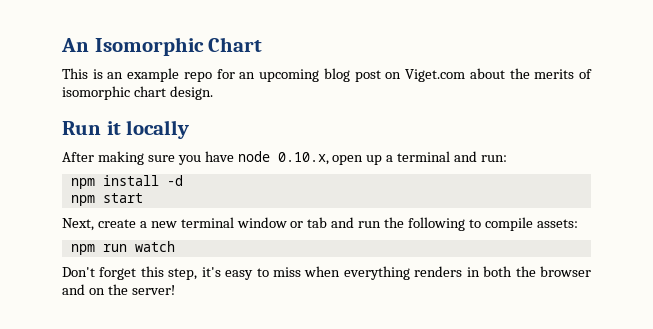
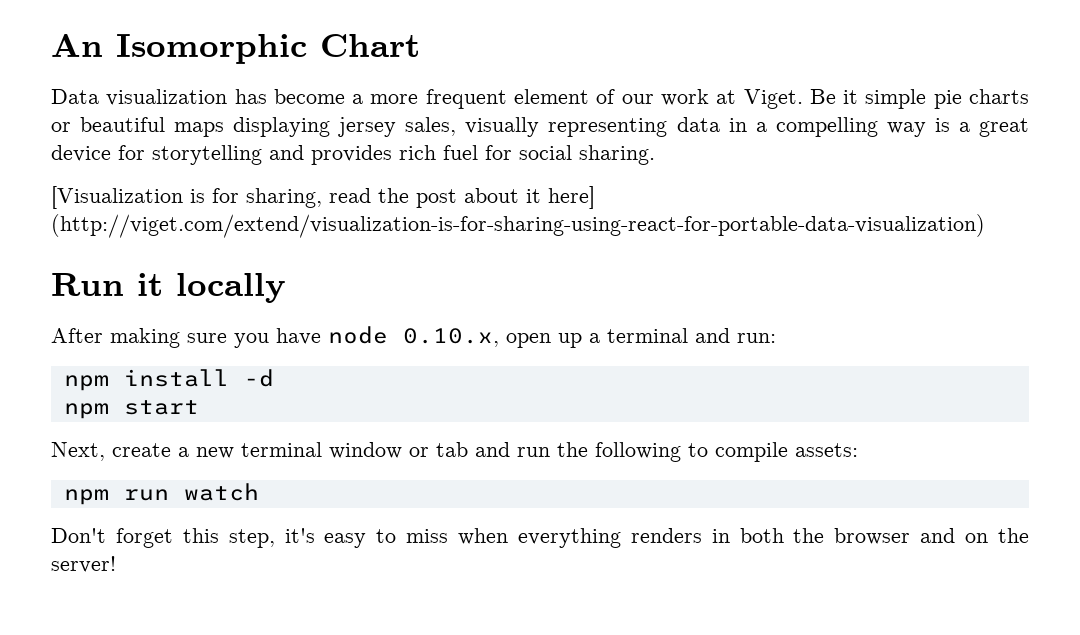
[62,68,593,82] [62,86,213,100] This is an example repo for an upcoming blog post on Viget.com about the merits of isomorphic chart design. -> [51,89,1029,109] [51,117,1030,137] [51,145,655,165] [51,186,595,209] [51,214,985,238] Data visualization has become a more frequent element of our work at Viget. Be it simple pie charts or beautiful maps displaying jersey sales, visually representing data in a compelling way is a great device for storytelling and provides rich fuel for social sharing. // [Visualization is for sharing, read the post about it here] (http://viget.com/extend/visualization-is-for-sharing-using-react-for-portable-data-visualization)

